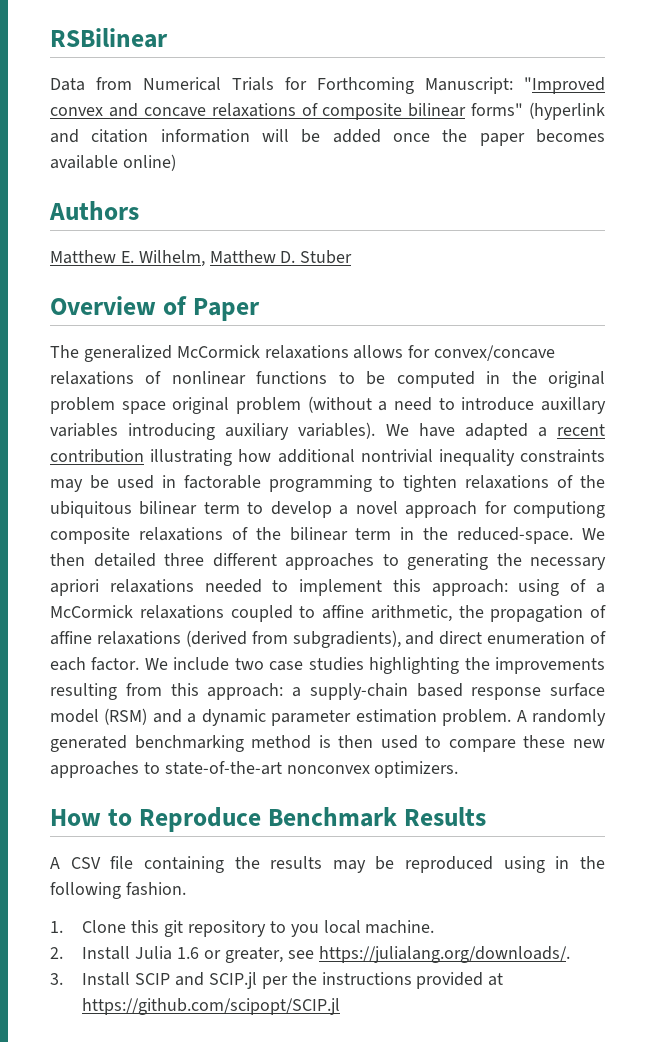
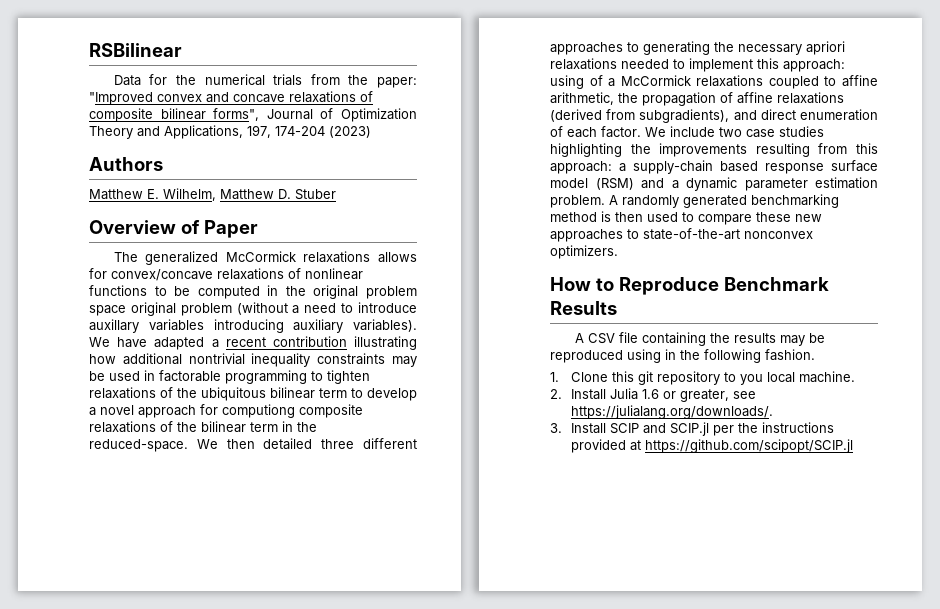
[96,77,513,94] from Numerical Trials for Forthcoming Manuscript: -> [149,74,417,88] for the numerical trials from the paper:
[471,102,605,120] [50,129,605,146] [50,154,176,171] forms" (hyperlink and citation information will be added once the paper becomes available online) -> [213,108,417,122] [89,125,371,139] forms", Journal of Optimization Theory and Applications, 197, 174-204 (2023)

